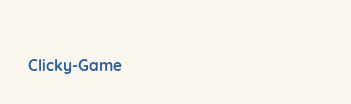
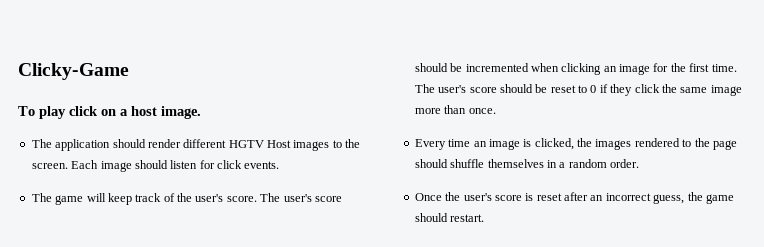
(122, 66) none -> [18,106,201,119] [31,139,361,151] [31,160,280,172] [31,193,342,205] [414,63,737,75] [414,84,742,96] [414,105,496,114] [414,138,737,150] [414,159,639,168] [414,192,734,204] [414,213,485,222] // To play click on a host image. // The application should render different HGTV Host images to the screen. Each image should listen for click events. // The game will keep track of the user's score. The user's score should be incremented when clicking an image for the first time. The user's score should be reset to 0 if they click the same image more than once. // Every time an image is clicked, the images rendered to the page should shuffle themselves in a random order. // Once the user's score is reset after an incorrect guess, the game should restart.

